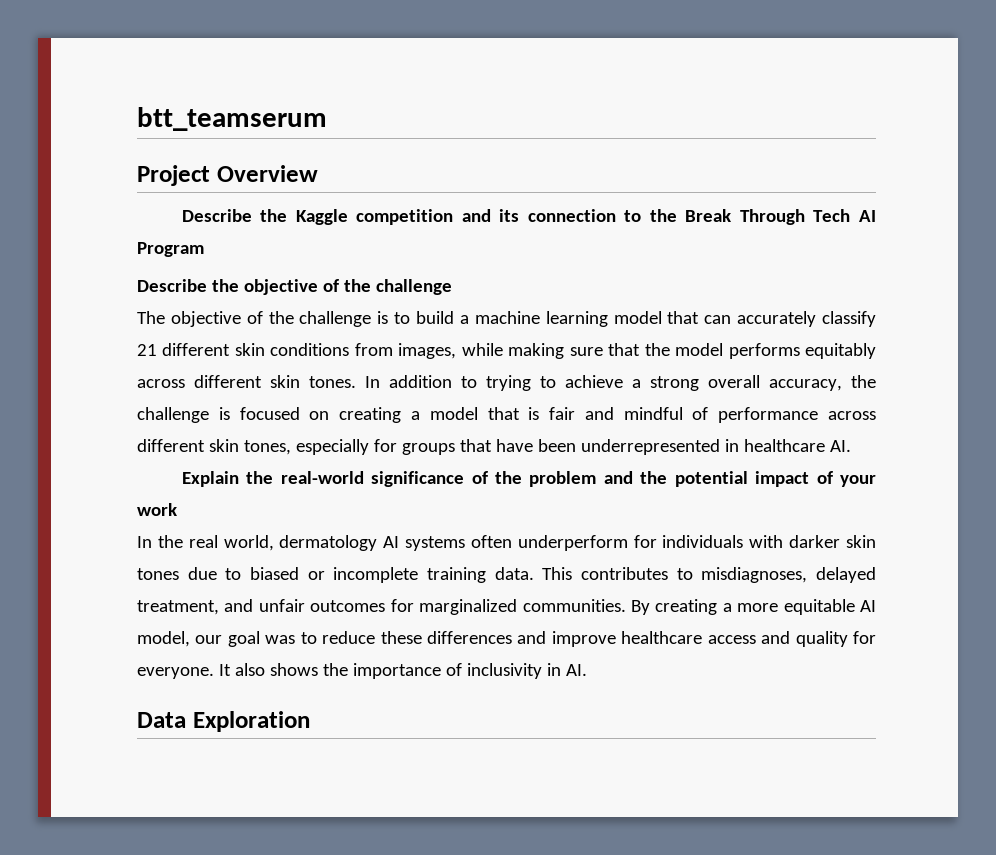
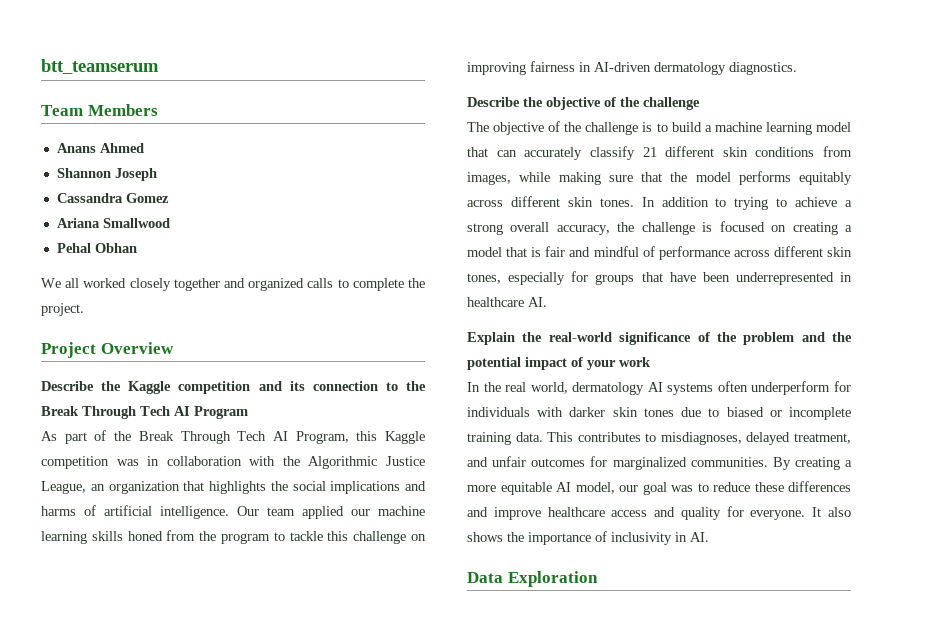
(327, 119) none -> [41,104,158,116] [56,143,144,153] [56,168,157,181] [56,193,169,203] [56,218,170,228] [56,243,137,253] [41,278,425,291] [41,303,84,316] // Team Members // Anans Ahmed // Shannon Joseph // Cassandra Gomez // Ariana Smallwood // Pehal Obhan // We all worked closely together and organized calls to complete the project.
(204, 249) none -> [41,430,425,444] [41,456,425,469] [41,481,426,494] [41,505,425,519] [41,530,427,544] [467,61,797,75] // As part of the Break Through Tech AI Program, this Kaggle competition was in collaboration with the Algorithmic Justice League, an organization that highlights the social implications and harms of artificial intelligence. Our team applied our machine learning skills honed from the program to tackle this challenge on improving fairness in AI-driven dermatology diagnostics.

